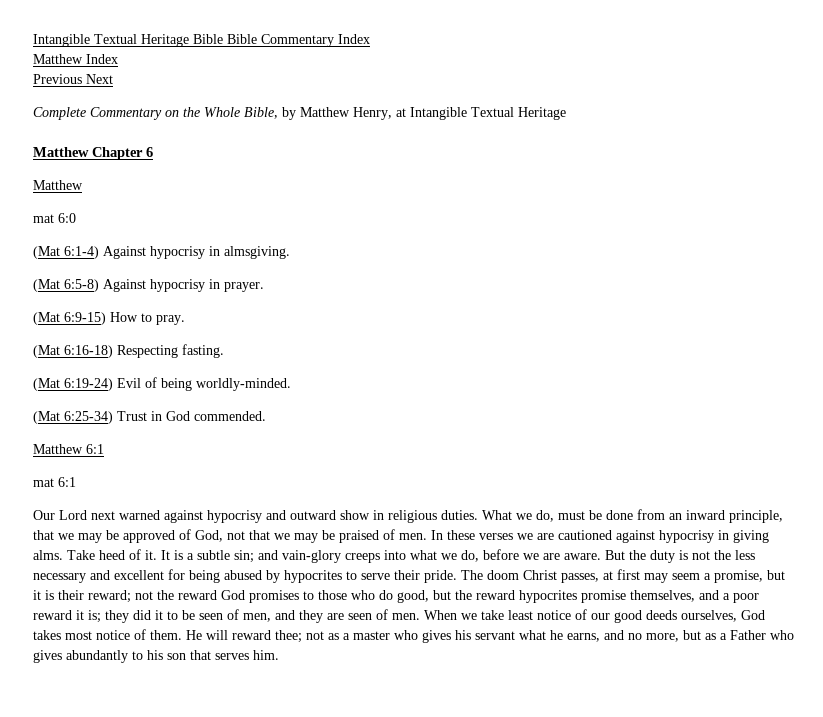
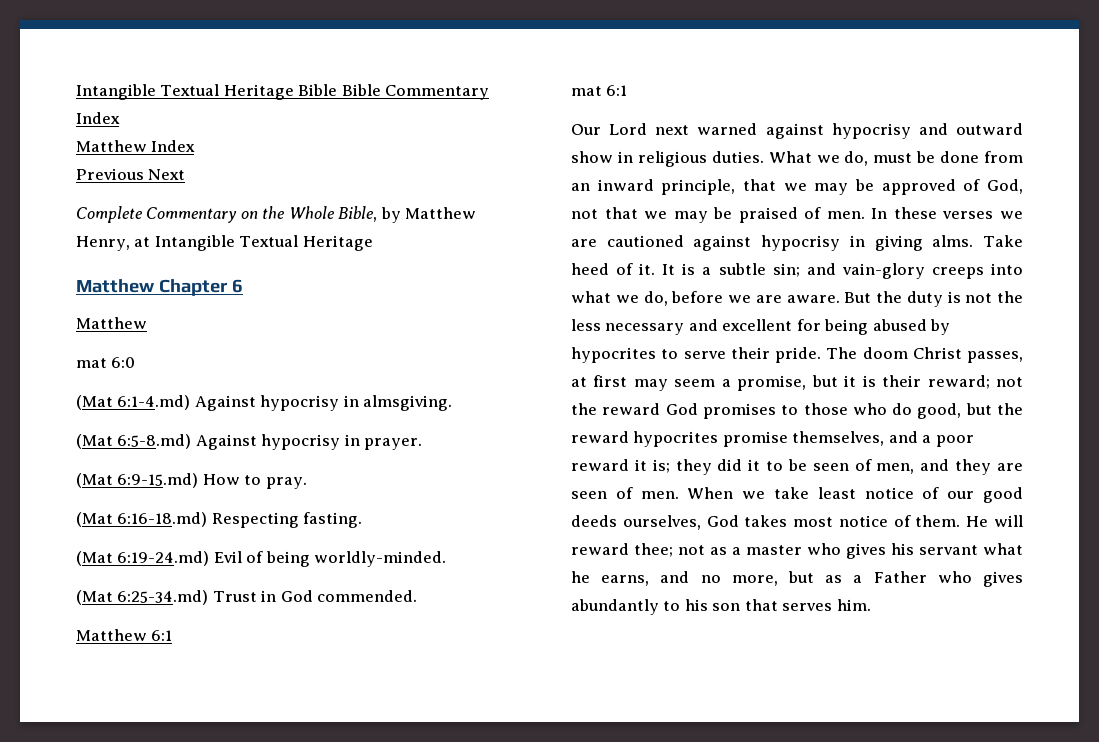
[64,246,99,259] 6:1-4) -> [117,395,191,410] 6:1-4.md)
[64,279,99,292] 6:5-8) -> [117,434,192,449] 6:5-8.md)
[64,312,106,325] 6:9-15) -> [117,473,199,488] 6:9-15.md)
[64,345,113,358] 6:16-18) -> [117,512,208,527] 6:16-18.md)
[64,378,113,391] 6:19-24) -> [117,551,210,566] 6:19-24.md)
[64,411,113,424] 6:25-34) -> [117,590,209,605] 6:25-34.md)

